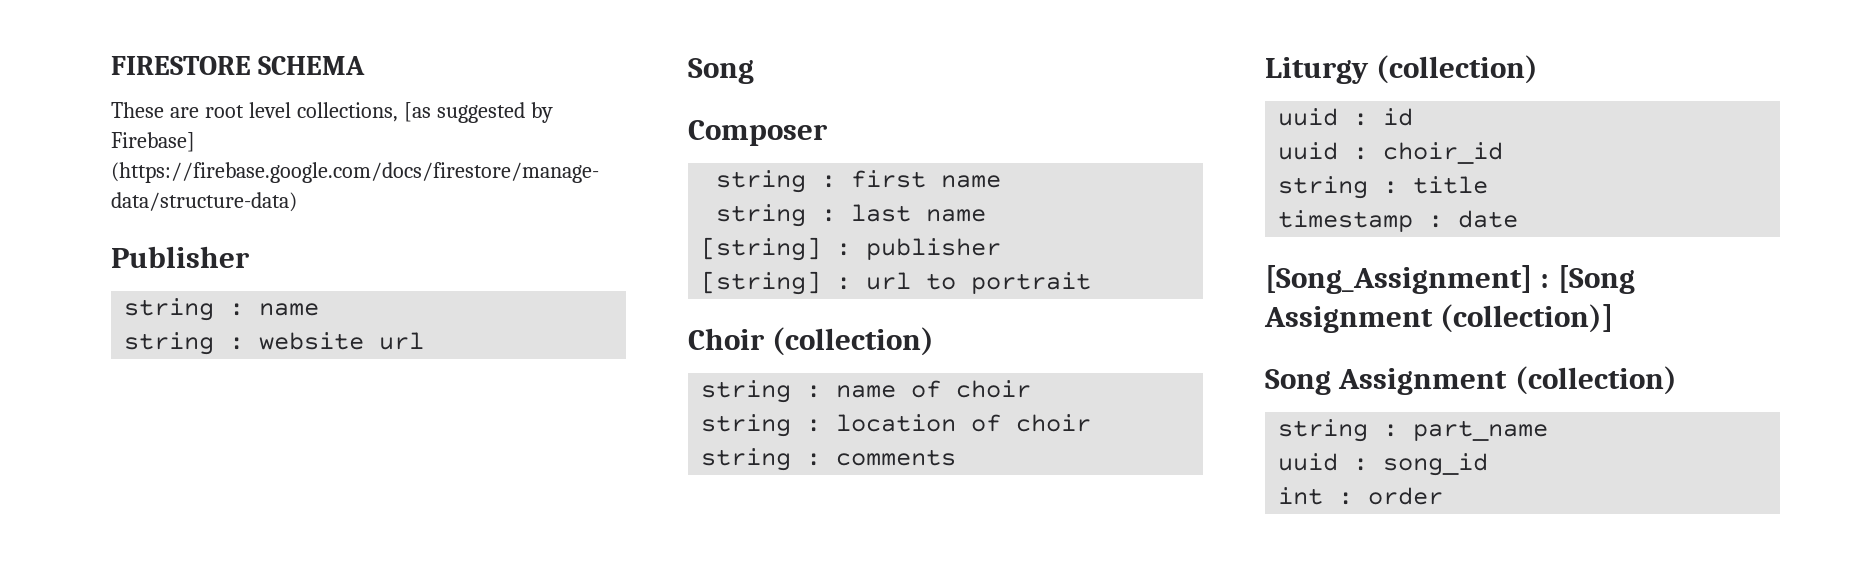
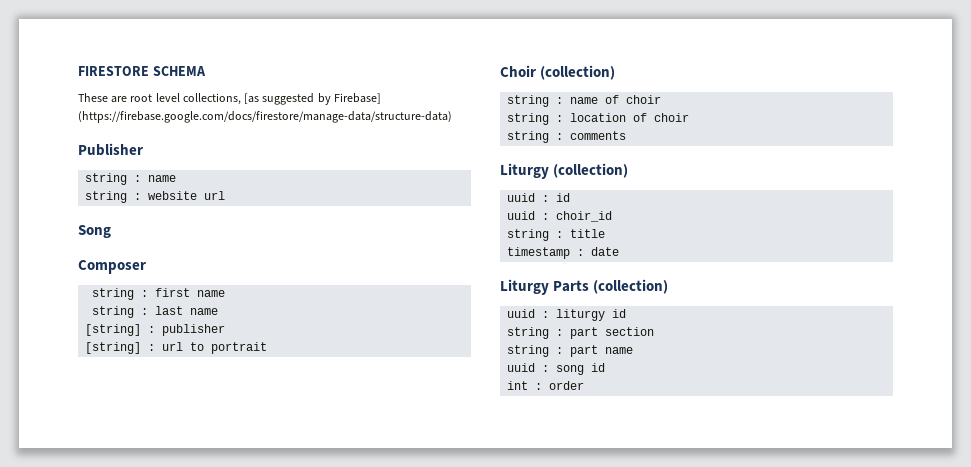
[1265,265,1635,294] [1264,304,1614,333] [1265,366,1677,395] [1278,419,1549,442] [1278,453,1489,476] [Song_Assignment] : [Song Assignment (collection)] // Song Assignment (collection) // string : part_name // uuid : song_id -> [500,279,669,295] [507,309,627,321] [507,327,655,339] [507,345,634,357] [507,363,606,375] Liturgy Parts (collection) // uuid : liturgy id // string : part section // string : part name // uuid : song id

